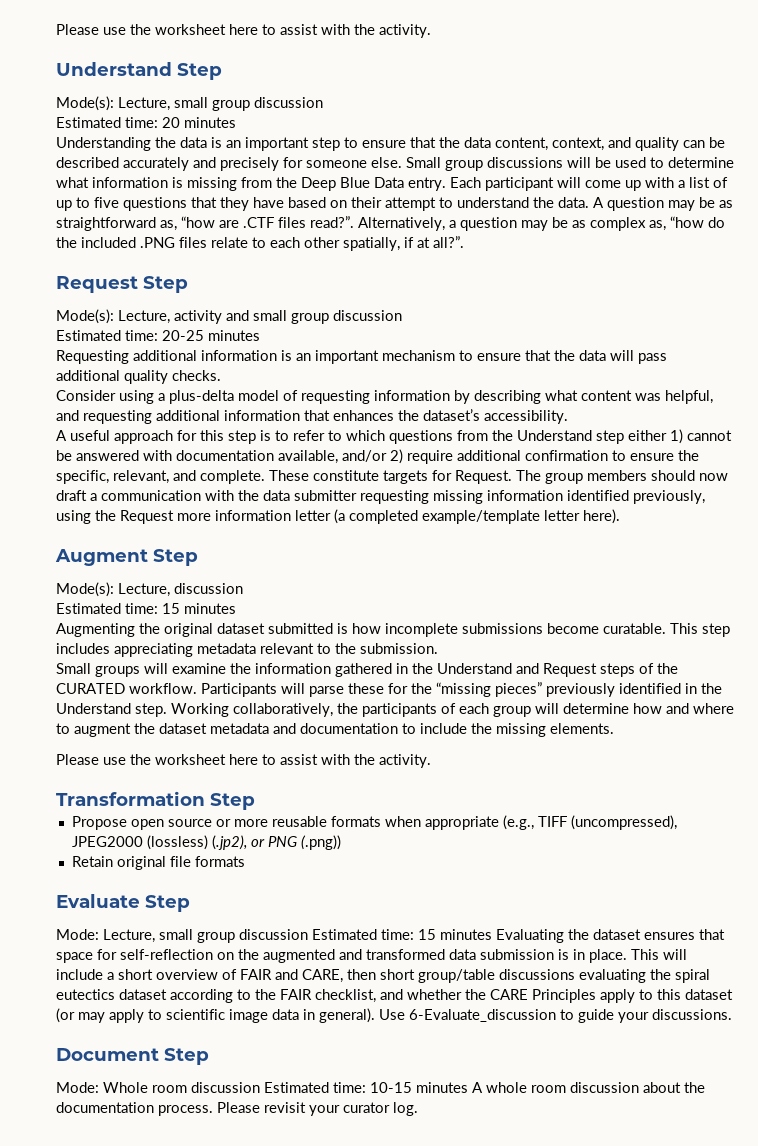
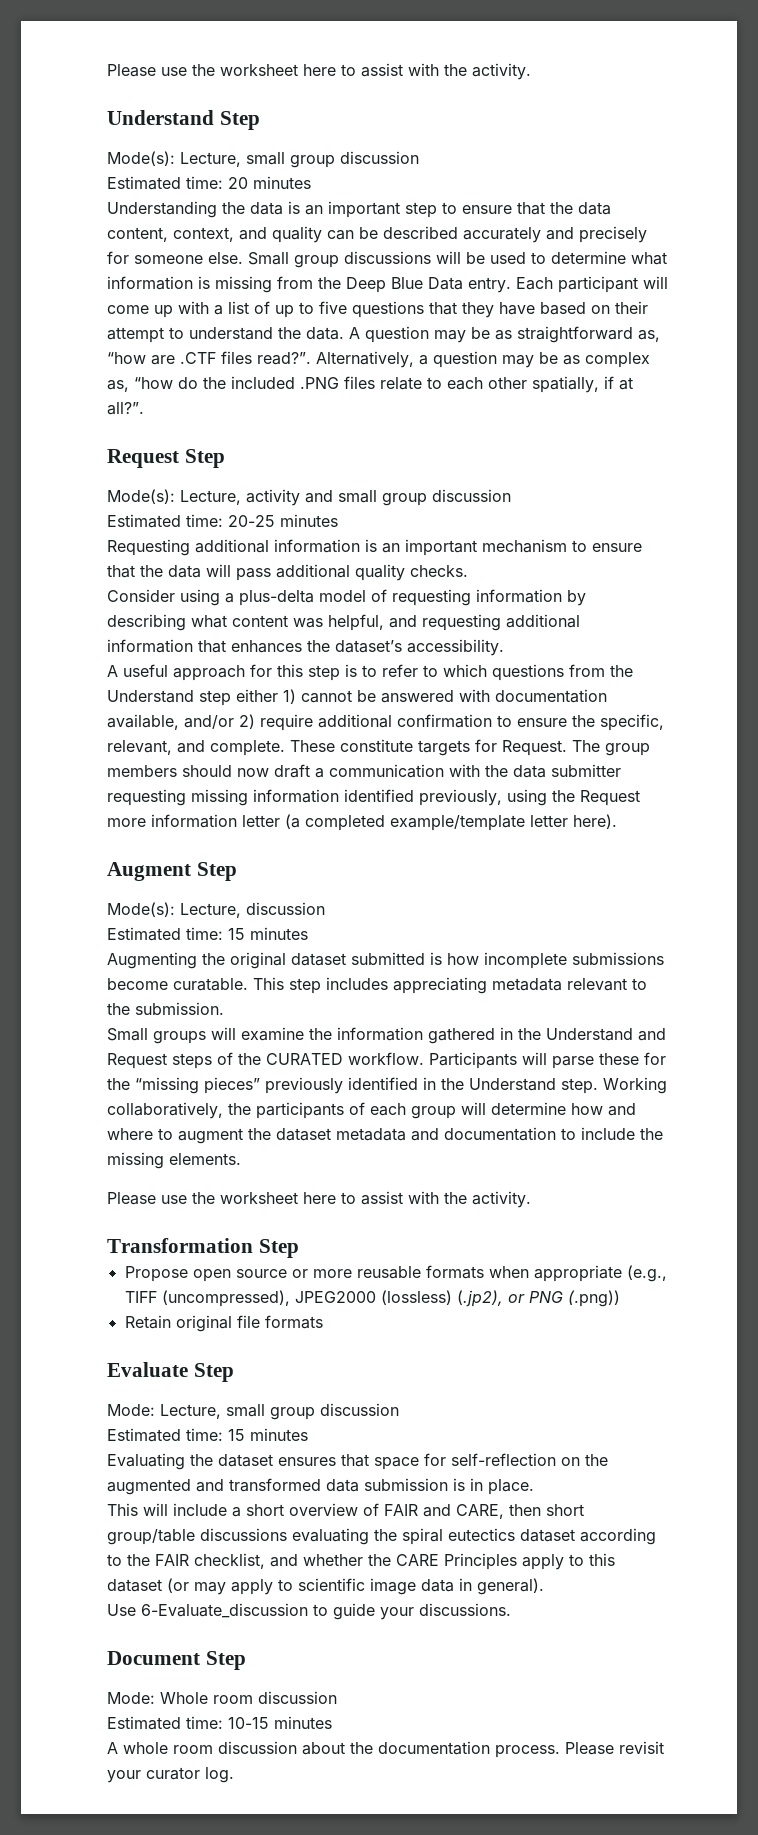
[312,929,492,940] Estimated time: 15 minutes -> [107,1428,308,1442] // Estimated time: 15 minutes //
(627, 956) none -> (534, 1487) //
(375, 1015) none -> (544, 1586) //
(260, 1087) none -> (337, 1697) //
(468, 1087) none -> (332, 1722) //

